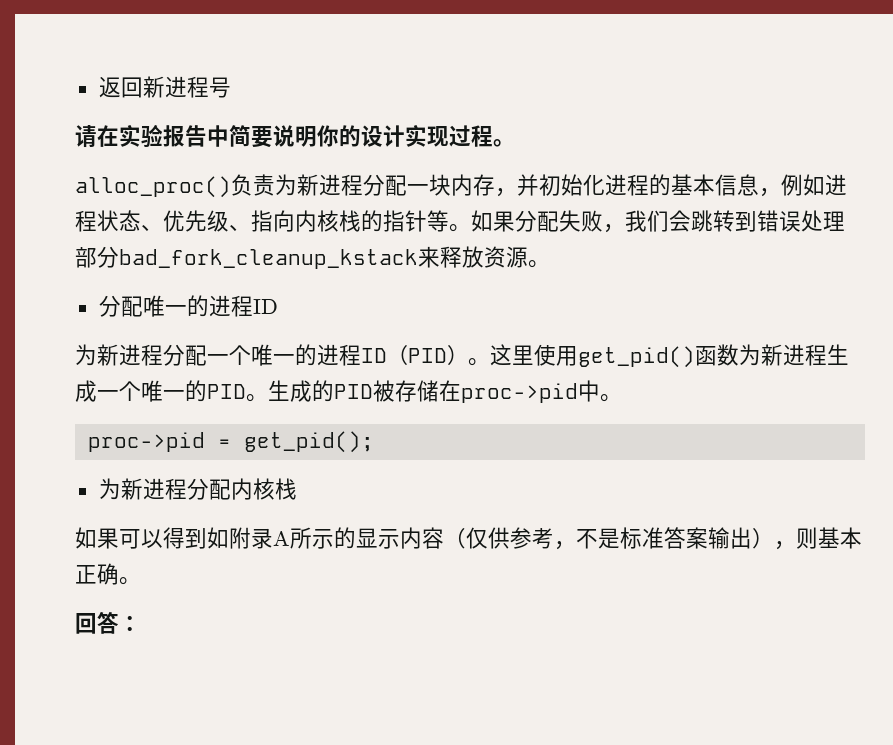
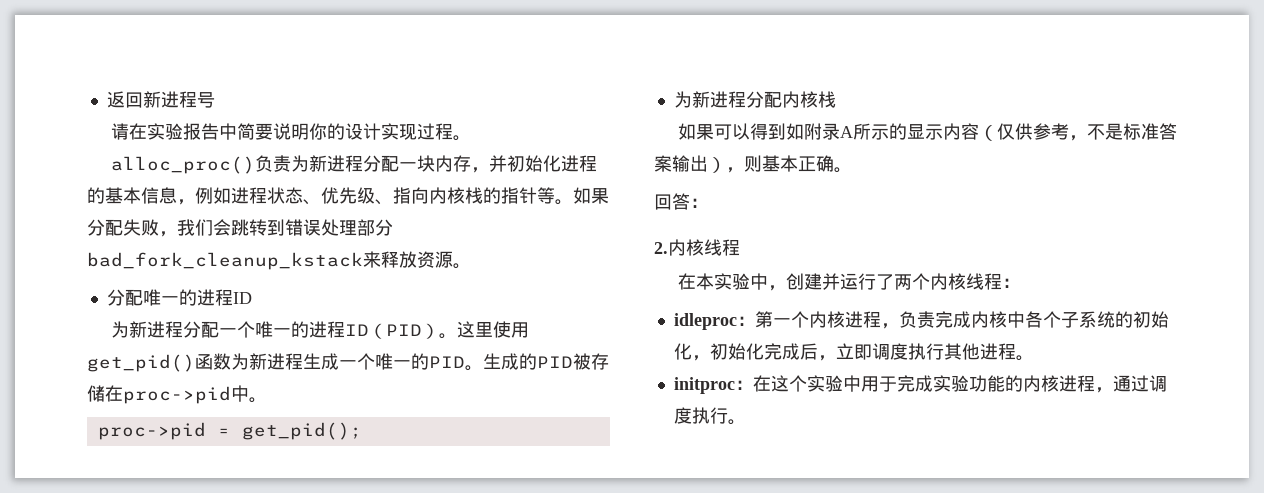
(141, 623) none -> [654,239,740,256] [677,273,1020,291] [673,311,1169,330] [673,343,1034,361] [673,375,1167,394] [673,407,746,425] // 2.内核线程 // 在本实验中，创建并运行了两个内核线程： // idleproc：第一个内核进程，负责完成内核中各个子系统的初始化，初始化完成后，立即调度执行其他进程。 // initproc：在这个实验中用于完成实验功能的内核进程，通过调度执行。

